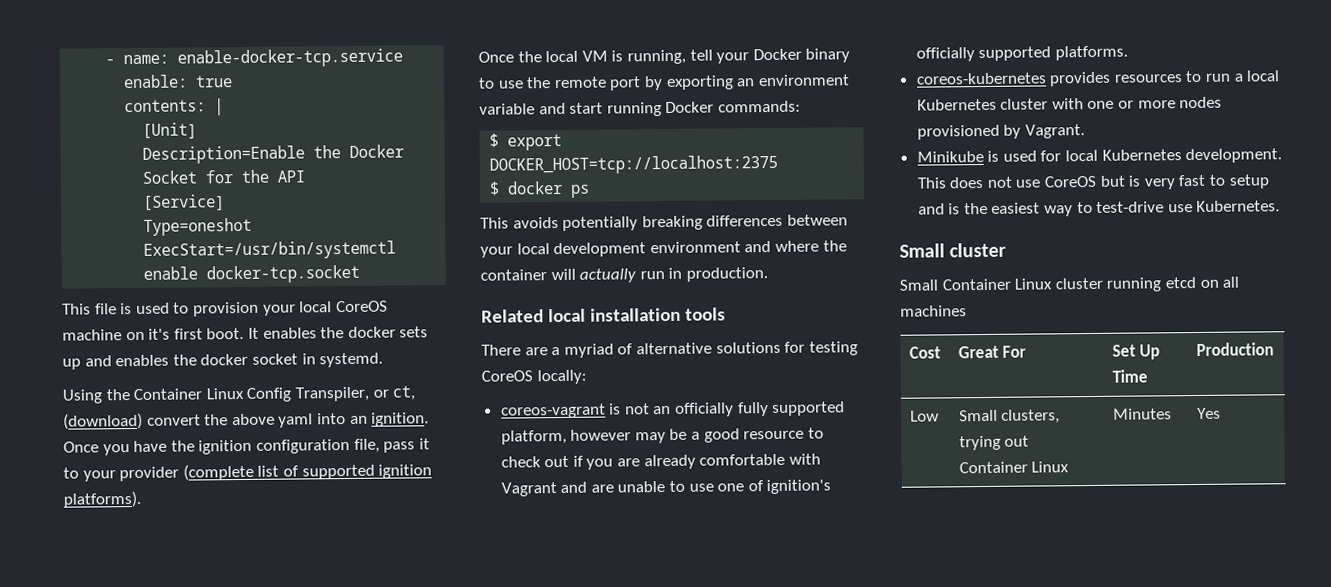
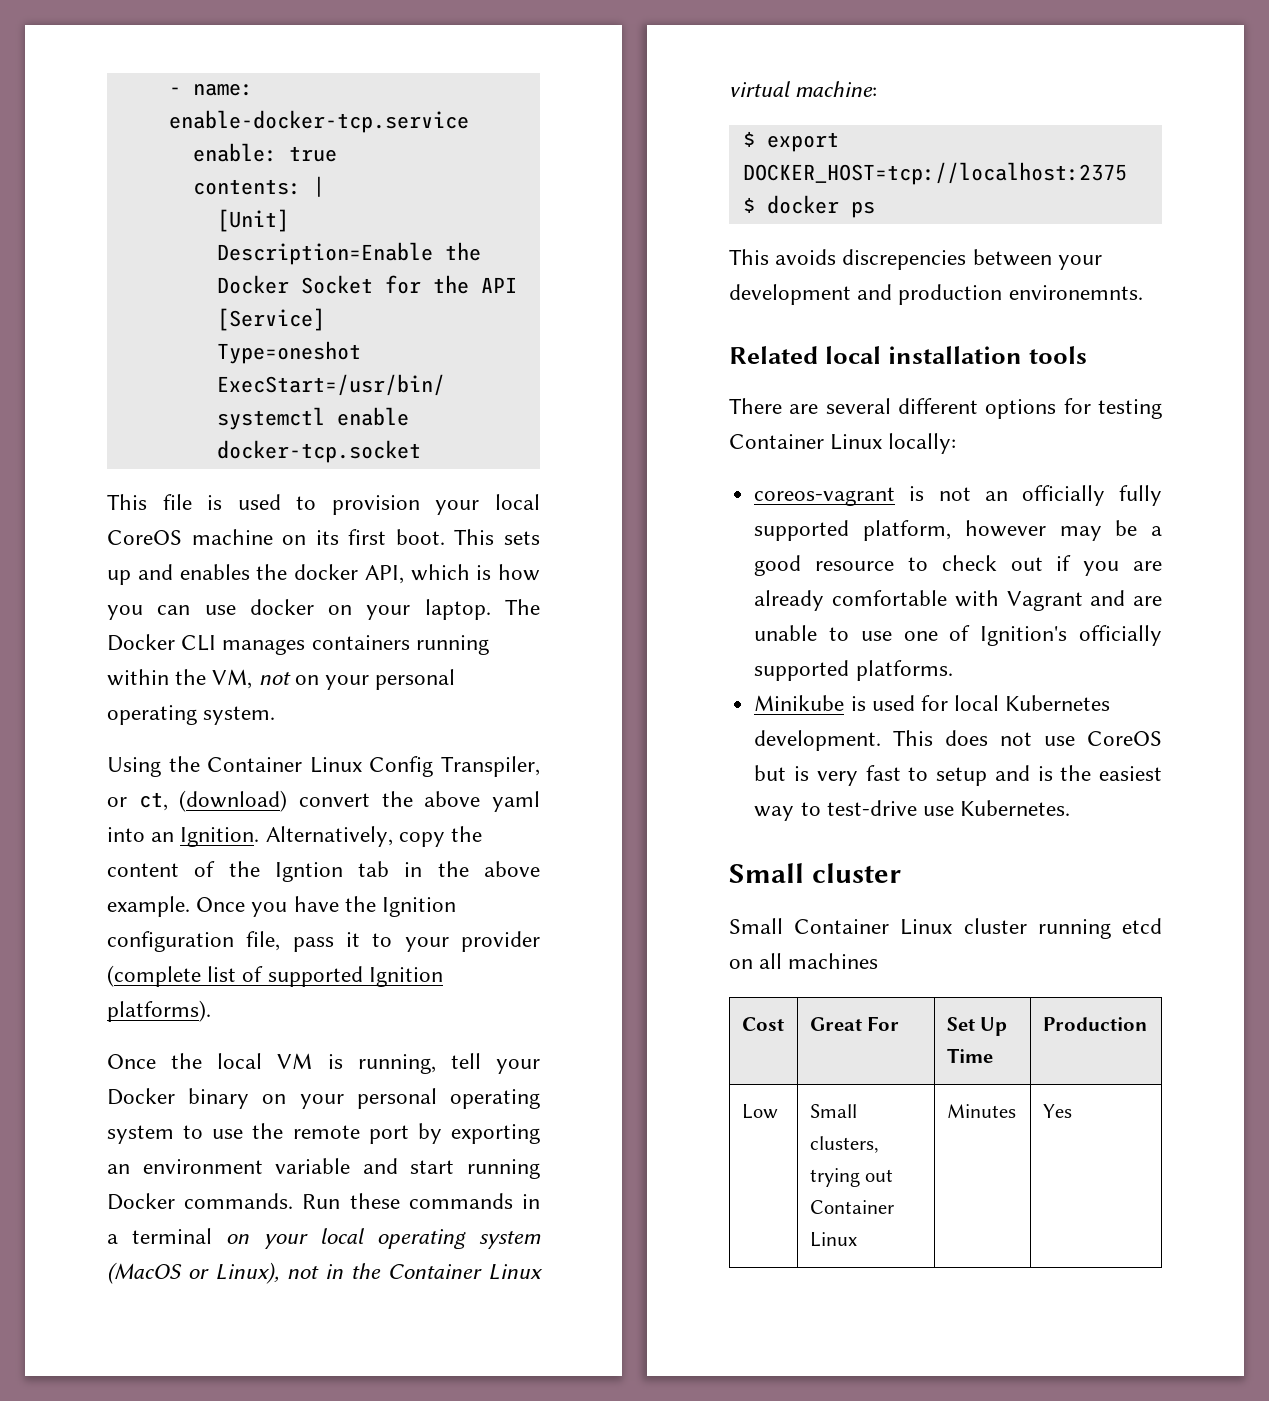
[148,328,171,340] it's -> [315,530,339,545] its
[247,326,396,339] It enables the docker -> [454,529,495,545] This
[251,352,384,368] socket in systemd. -> [364,564,540,584] [107,599,540,620] [107,634,489,655] [107,669,456,690] [107,705,276,725] API, which is how you can use docker on your laptop. The Docker CLI manages containers running within the VM, not on your personal operating system.
[371,412,430,427] ignition. -> [180,826,483,847] [107,861,540,882] [107,896,190,917] Ignition. Alternatively, copy the content of the Igntion tab in the above example.
[198,439,253,455] ignition -> [382,897,457,917] Ignition
[378,464,433,479] ignition -> [368,967,443,987] Ignition
(851, 55) none -> [262,1088,540,1109] [107,1125,174,1144] on your personal operating system
[717,100,801,113] commands: -> [184,1193,540,1209] [107,1228,541,1249] [107,1262,543,1284] [729,81,878,97] commands. Run these commands in a terminal on your local operating system (MacOS or Linux), not in the Container Linux virtual machine:
[562,214,848,231] [480,240,847,258] [480,267,768,283] potentially breaking differences between your local development environment and where the container will actually run in production. -> [842,249,1102,270] [729,284,1143,305] discrepencies between your development and production environemnts.
[551,341,858,358] [481,370,533,382] a myriad of alternative solutions for testing CoreOS -> [825,398,1162,419] [729,434,883,450] several different options for testing Container Linux
[766,479,832,495] ignition's -> [980,626,1068,646] Ignition's
[915,70,1281,87] [916,96,1223,111] [916,124,1085,140] // coreos-kubernetes provides resources to run a local Kubernetes cluster with one or more nodes provisioned by Vagrant. -> (953, 670) none

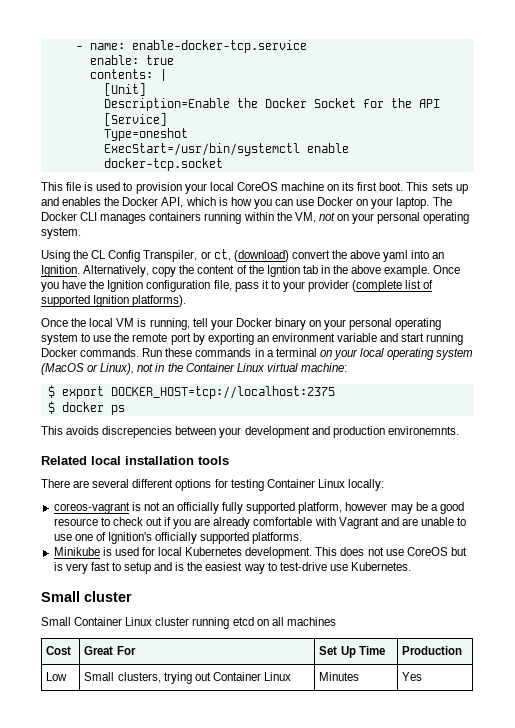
[294,564,358,580] docker -> [122,197,159,206] Docker
[249,599,314,615] docker -> [317,197,354,206] Docker
[207,757,362,773] Container Linux -> [91,250,107,259] CL

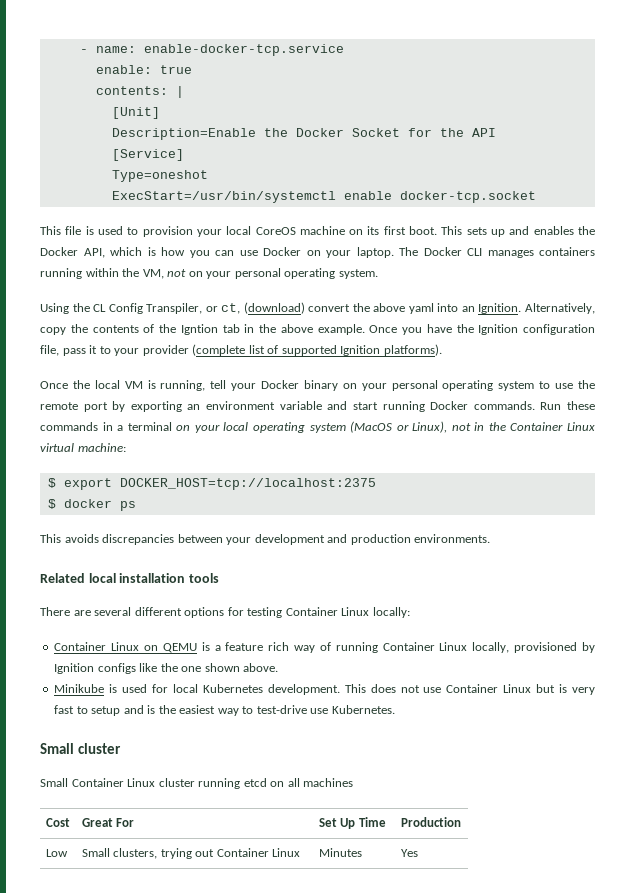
[197,265,235,274] content -> [92,325,139,333] contents
[102,426,173,438] discrepencies -> [102,534,175,545] discrepancies
[387,426,459,435] environemnts. -> [414,534,491,543] environments.
[53,502,464,514] [53,517,467,529] [53,532,303,544] coreos-vagrant is not an officially fully supported platform, however may be a good resource to check out if you are already comfortable with Vagrant and are unable to use one of Ignition's officially supported platforms. -> [54,642,596,653] [54,663,279,674] Container Linux on QEMU is a feature rich way of running Container Linux locally, provisioned by Ignition configs like the one shown above.
[406,547,448,556] CoreOS -> [446,684,532,693] Container Linux

